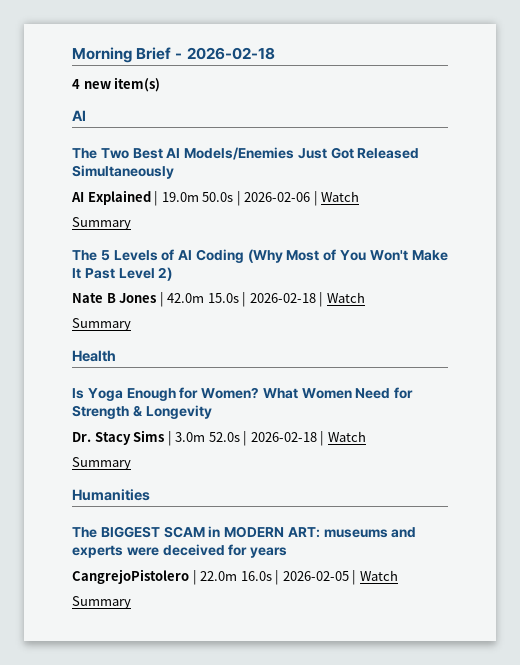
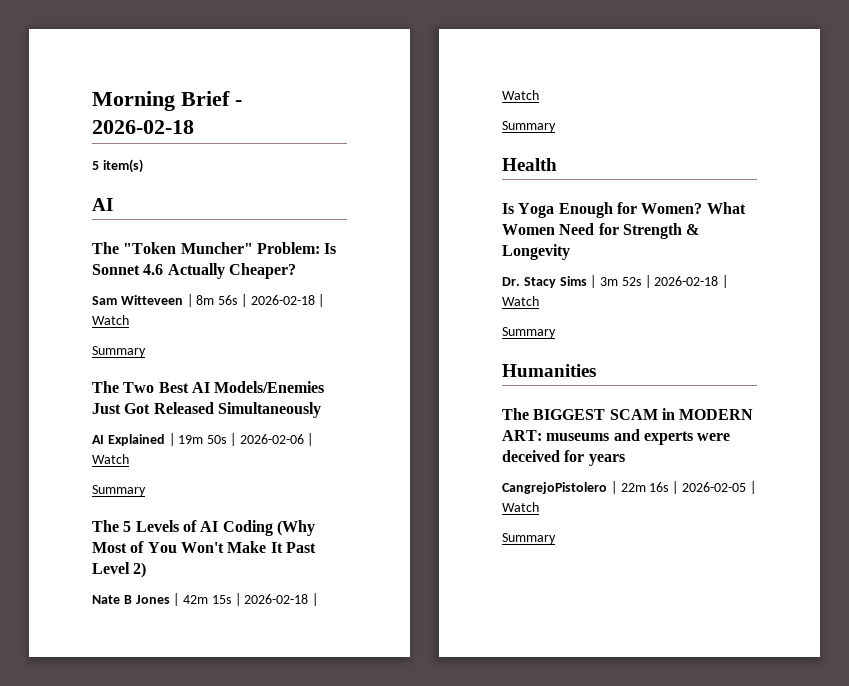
[72,79,111,89] 4 new -> [92,161,99,170] 5
(86, 115) none -> [92,242,337,254] [92,263,296,279] [92,294,325,307] [92,315,129,325] [92,346,146,357] // The "Token Muncher" Problem: Is Sonnet 4.6 Actually Cheaper? // Sam Witteveen | 8m 56s | 2026-02-18 | Watch // Summary
[161,192,234,202] 19.0m 50.0s -> [178,435,227,444] 19m 50s
[167,293,239,303] 42.0m 15.0s -> [183,595,231,604] 42m 15s
[175,432,240,442] 3.0m 52.0s -> [600,277,641,286] 3m 52s
[200,571,272,581] 22.0m 16.0s -> [620,482,669,492] 22m 16s

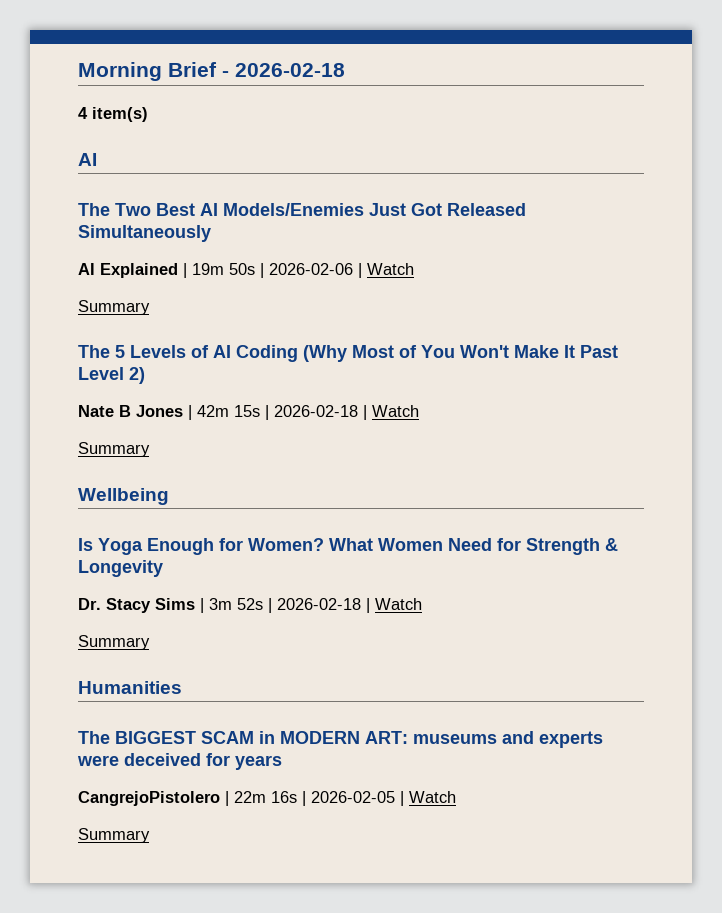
[92,161,99,170] 5 -> [78,107,88,119] 4
[92,242,337,254] [92,263,296,279] [92,294,325,307] [92,315,129,325] [92,346,146,357] // The "Token Muncher" Problem: Is Sonnet 4.6 Actually Cheaper? // Sam Witteveen | 8m 56s | 2026-02-18 | Watch // Summary -> (97, 159) none
[502,158,557,171] Health -> [78,488,169,505] Wellbeing

